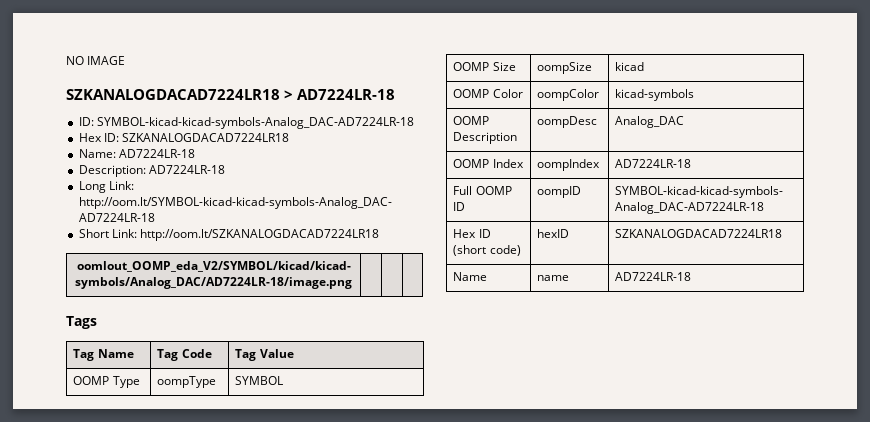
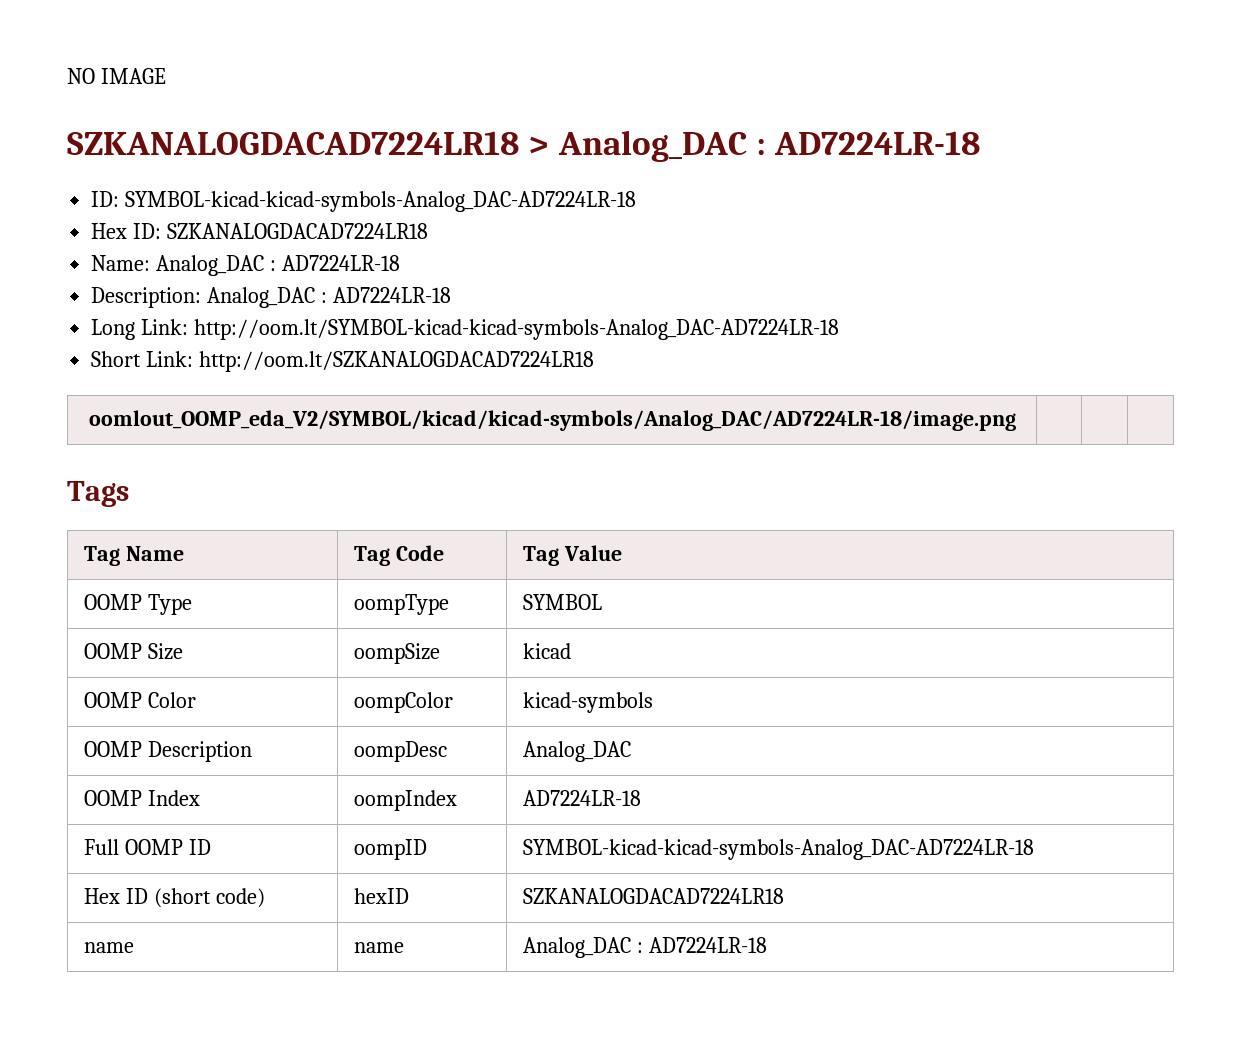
(293, 95) none -> [557,130,766,162] Analog_DAC :
(116, 153) none -> [156,255,277,276] Analog_DAC :
(146, 171) none -> [207,287,328,308] Analog_DAC :
[453,272,488,281] [537,275,570,281] Name | name | -> [84,942,135,953] [354,942,405,953] [523,937,644,958] name | name | Analog_DAC :

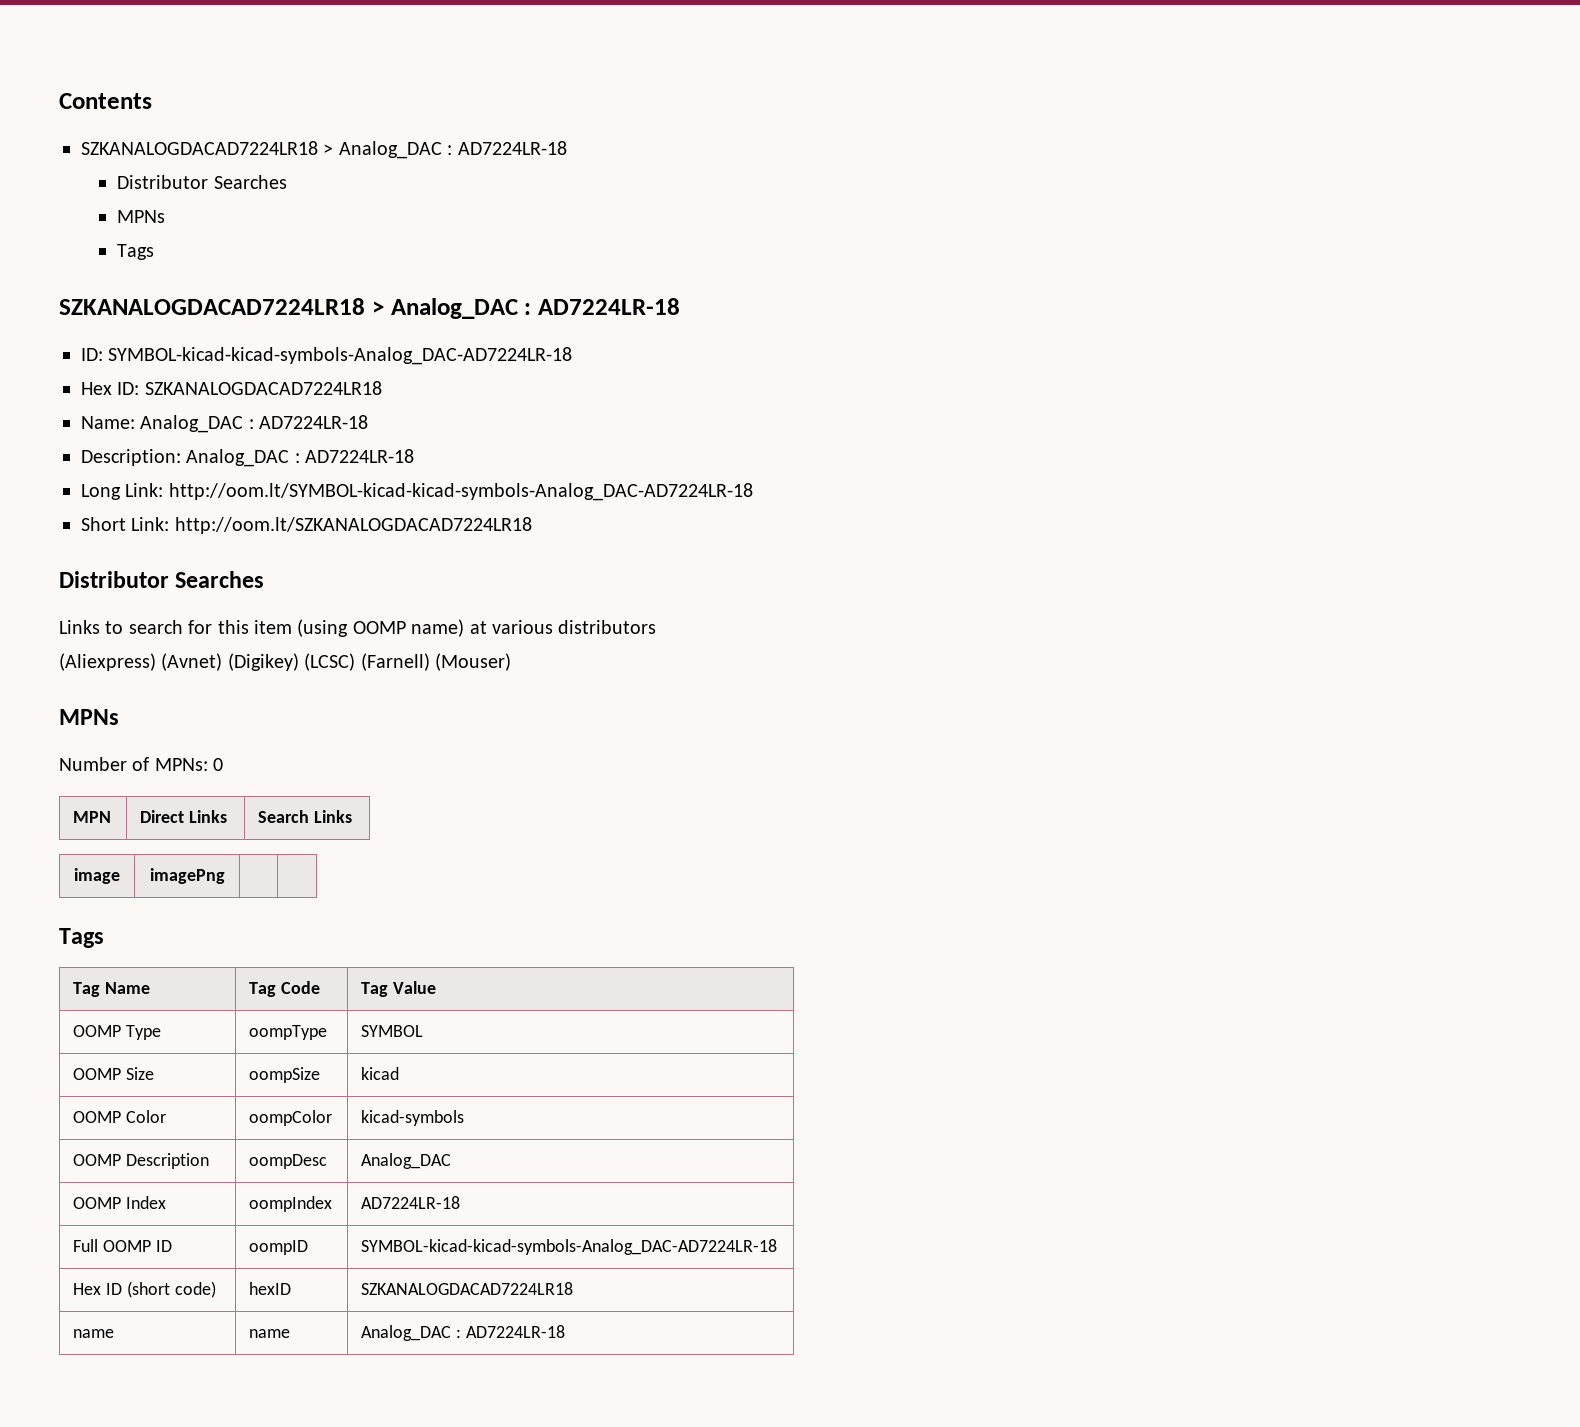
[67,68,166,84] NO IMAGE -> [59,93,152,109] [81,141,567,159] [117,175,287,189] [117,210,166,223] [117,244,155,260] Contents // SZKANALOGDACAD7224LR18 > Analog_DAC : AD7224LR-18 // Distributor Searches // MPNs // Tags
[88,410,1016,431] // oomlout_OOMP_eda_V2/SYMBOL/kicad/kicad-symbols/Analog_DAC/AD7224LR-18/image.png | -> [59,571,265,588] [59,619,657,637] [59,653,511,671] [59,709,119,725] [59,757,224,771] [73,811,112,823] [140,810,228,823] [258,810,353,823] [74,868,120,884] [149,868,225,884] // Distributor Searches // Links to search for this item (using OOMP name) at various distributors // (Aliexpress) (Avnet) (Digikey) (LCSC) (Farnell) (Mouser) // MPNs // Number of MPNs: 0 // MPN | Direct Links | Search Links // image | imagePng

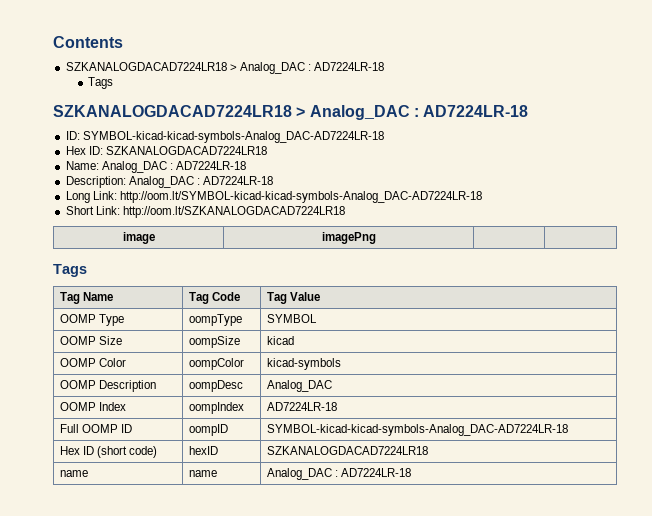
[117,175,287,189] [117,210,166,223] // Distributor Searches // MPNs -> (385, 66) none
[59,571,265,588] [59,619,657,637] [59,653,511,671] [59,709,119,725] [59,757,224,771] [73,811,112,823] [140,810,228,823] [258,810,353,823] // Distributor Searches // Links to search for this item (using OOMP name) at various distributors // (Aliexpress) (Avnet) (Digikey) (LCSC) (Farnell) (Mouser) // MPNs // Number of MPNs: 0 // MPN | Direct Links | Search Links -> (345, 212) none

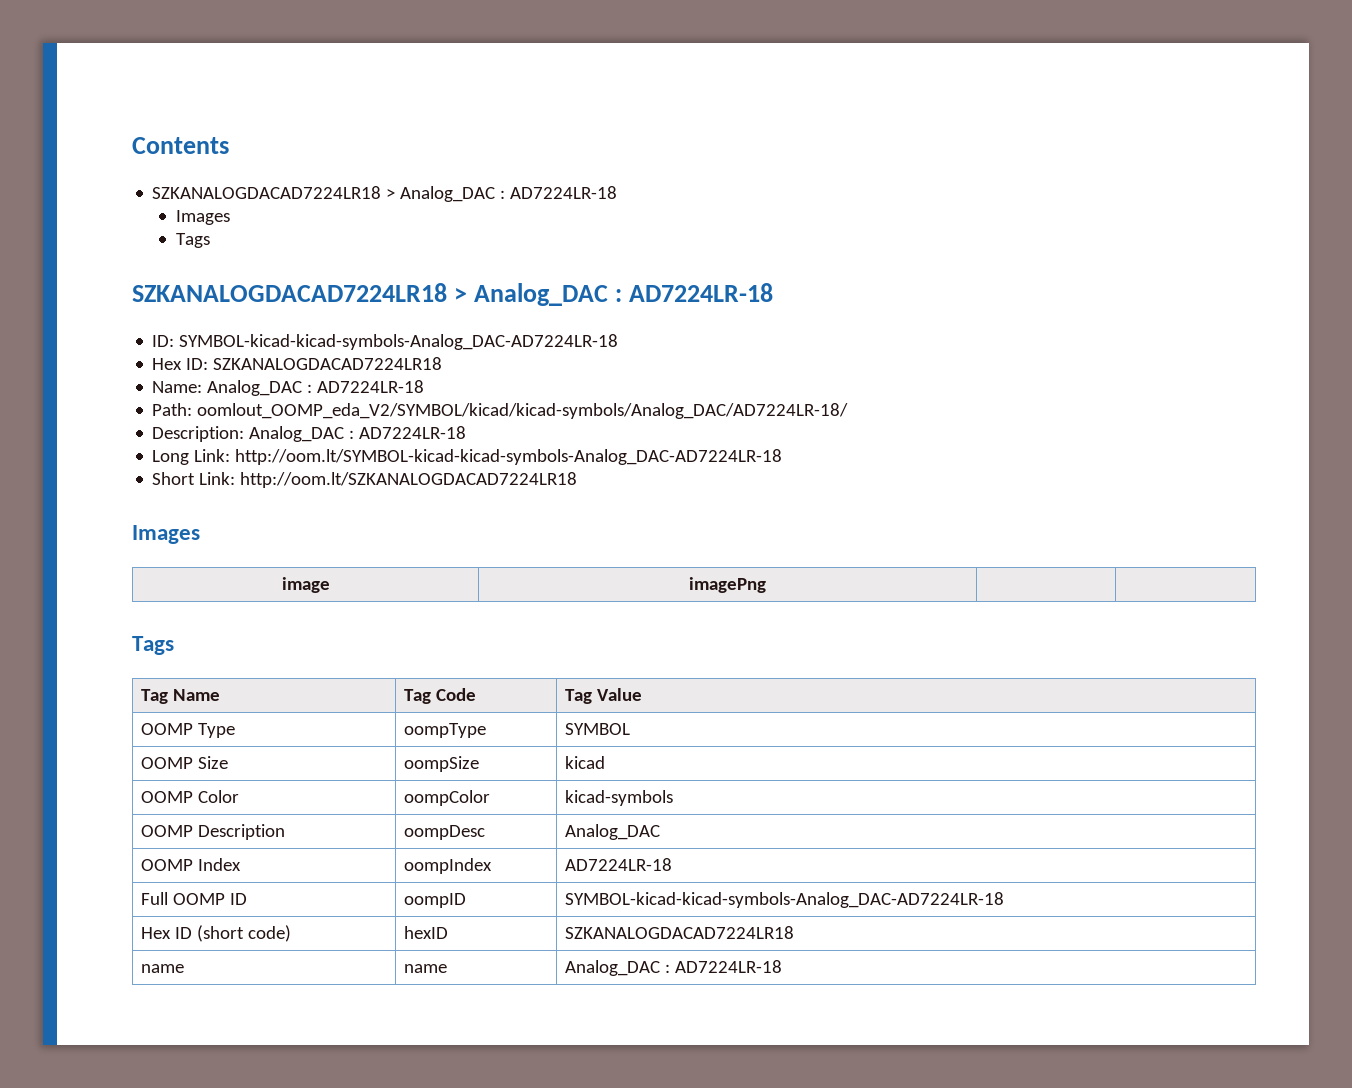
(385, 66) none -> [175,210,230,225] // Images
(246, 165) none -> [152,403,849,419] // Path: oomlout_OOMP_eda_V2/SYMBOL/kicad/kicad-symbols/Analog_DAC/AD7224LR-18/
(345, 212) none -> [132,525,200,544] // Images

